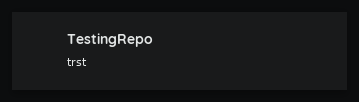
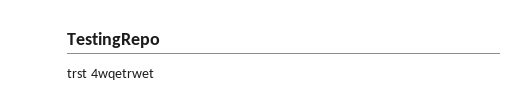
(87, 62) none -> [90,69,154,80] 4wqetrwet

